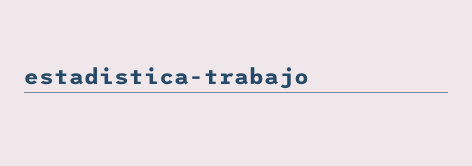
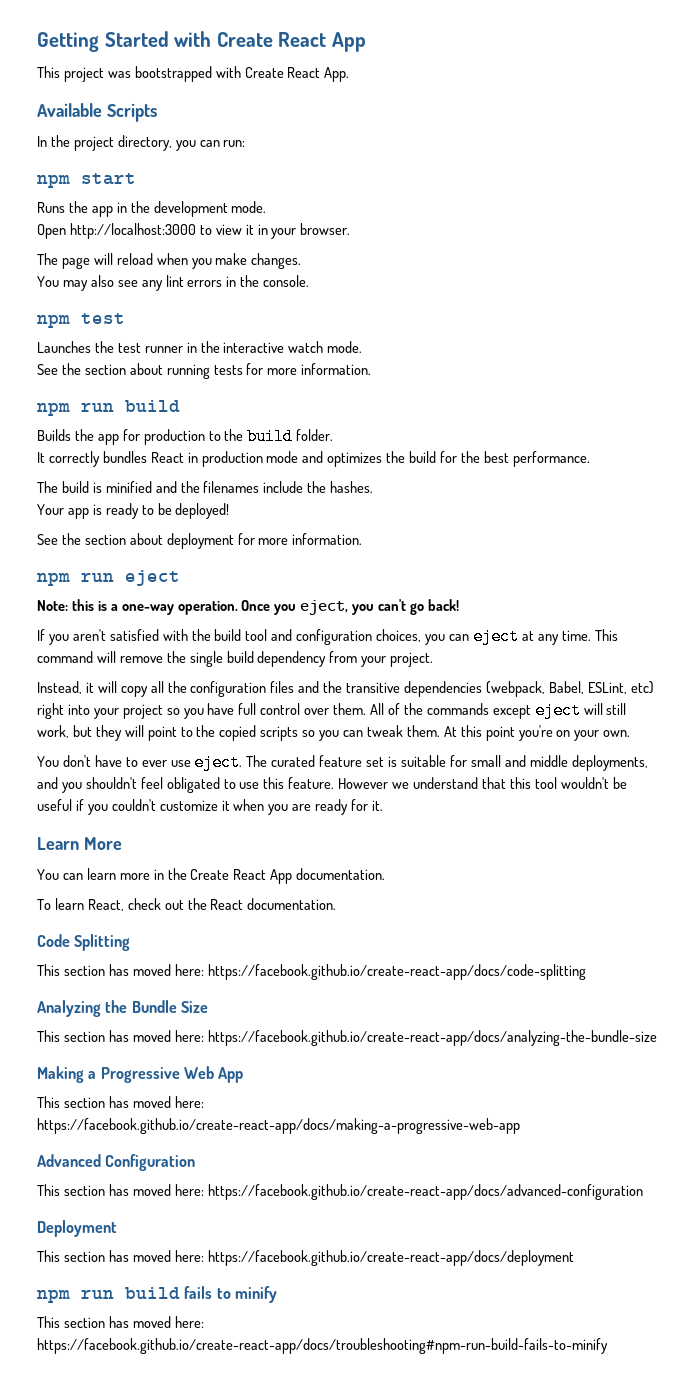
[24,67,309,89] estadistica-trabajo -> [37,31,366,52] [37,66,350,82] [37,103,157,122] [37,135,246,151] [37,173,136,188] [37,201,267,217] [37,223,351,239] [37,253,302,269] [37,275,310,291] [37,313,125,328] [37,341,363,353] [37,363,372,379] [37,400,180,416] [37,428,334,445] [37,451,590,467] [37,481,374,493] [37,503,230,519] [37,533,363,549] [37,570,180,586] [37,599,459,615] [37,628,618,645] [37,651,434,667] [37,681,654,697] [37,702,627,719] [37,725,631,741] [37,754,648,771] [37,777,627,793] [37,799,384,815] [37,837,122,850] [37,868,386,884] [37,898,337,911] [37,934,131,951] [37,964,586,980] [37,1000,208,1017] [37,1030,657,1046] [37,1066,244,1083] [37,1096,204,1108] [37,1118,520,1134] [37,1154,196,1171] [37,1184,643,1200] [37,1220,117,1237] [37,1250,574,1266] [37,1286,277,1303] [37,1316,204,1328] [37,1338,608,1354] Getting Started with Create React App // This project was bootstrapped with Create React App. // Available Scripts // In the project directory, you can run: // npm start // Runs the app in the development mode. // Open http://localhost:3000 to view it in your browser. // The page will reload when you make changes. // You may also see any lint errors in the console. // npm test // Launches the test runner in the interactive watch mode. // See the section about running tests for more information. // npm run build // Builds the app for production to the build folder. // It correctly bundles React in production mode and optimizes the build for the best performance. // The build is minified and the filenames include the hashes. // Your app is ready to be deployed! // See the section about deployment for more information. // npm run eject // Note: this is a one-way operation. Once you eject, you can't go back! // If you aren't satisfied with the build tool and configuration choices, you can eject at any time. This command will remove the single build dependency from your project. // Instead, it will copy all the configuration files and the transitive dependencies (webpack, Babel, ESLint, etc) right into your project so you have full control over them. All of the commands except eject will still work, but they will point to the copied scripts so you can tweak them. At this point you're on your own. // You don't have to ever use eject. The curated feature set is suitable for small and middle deployments, and you shouldn't feel obligated to use this feature. However we understand that this tool wouldn't be useful if you couldn't customize it when you are ready for it. // Learn More // You can learn more in the Create React App documentation. // To learn React, check out the React documentation. // Code Splitting // This section has moved here: https://facebook.github.io/create-react-app/docs/code-splitting // Analyzing the Bundle Size // This section has moved here: https://facebook.github.io/create-react-app/docs/analyzing-the-bundle-size // Making a Progressive Web App // This section has moved here: https://facebook.github.io/create-react-app/docs/making-a-progressive-web-app // Advanced Configuration // This section has moved here: https://facebook.github.io/create-react-app/docs/advanced-configuration // Deployment // This section has moved here: https://facebook.github.io/create-react-app/docs/deployment // npm run build fails to minify // This section has moved here: https://facebook.github.io/create-react-app/docs/troubleshooting#npm-run-build-fails-to-minify

